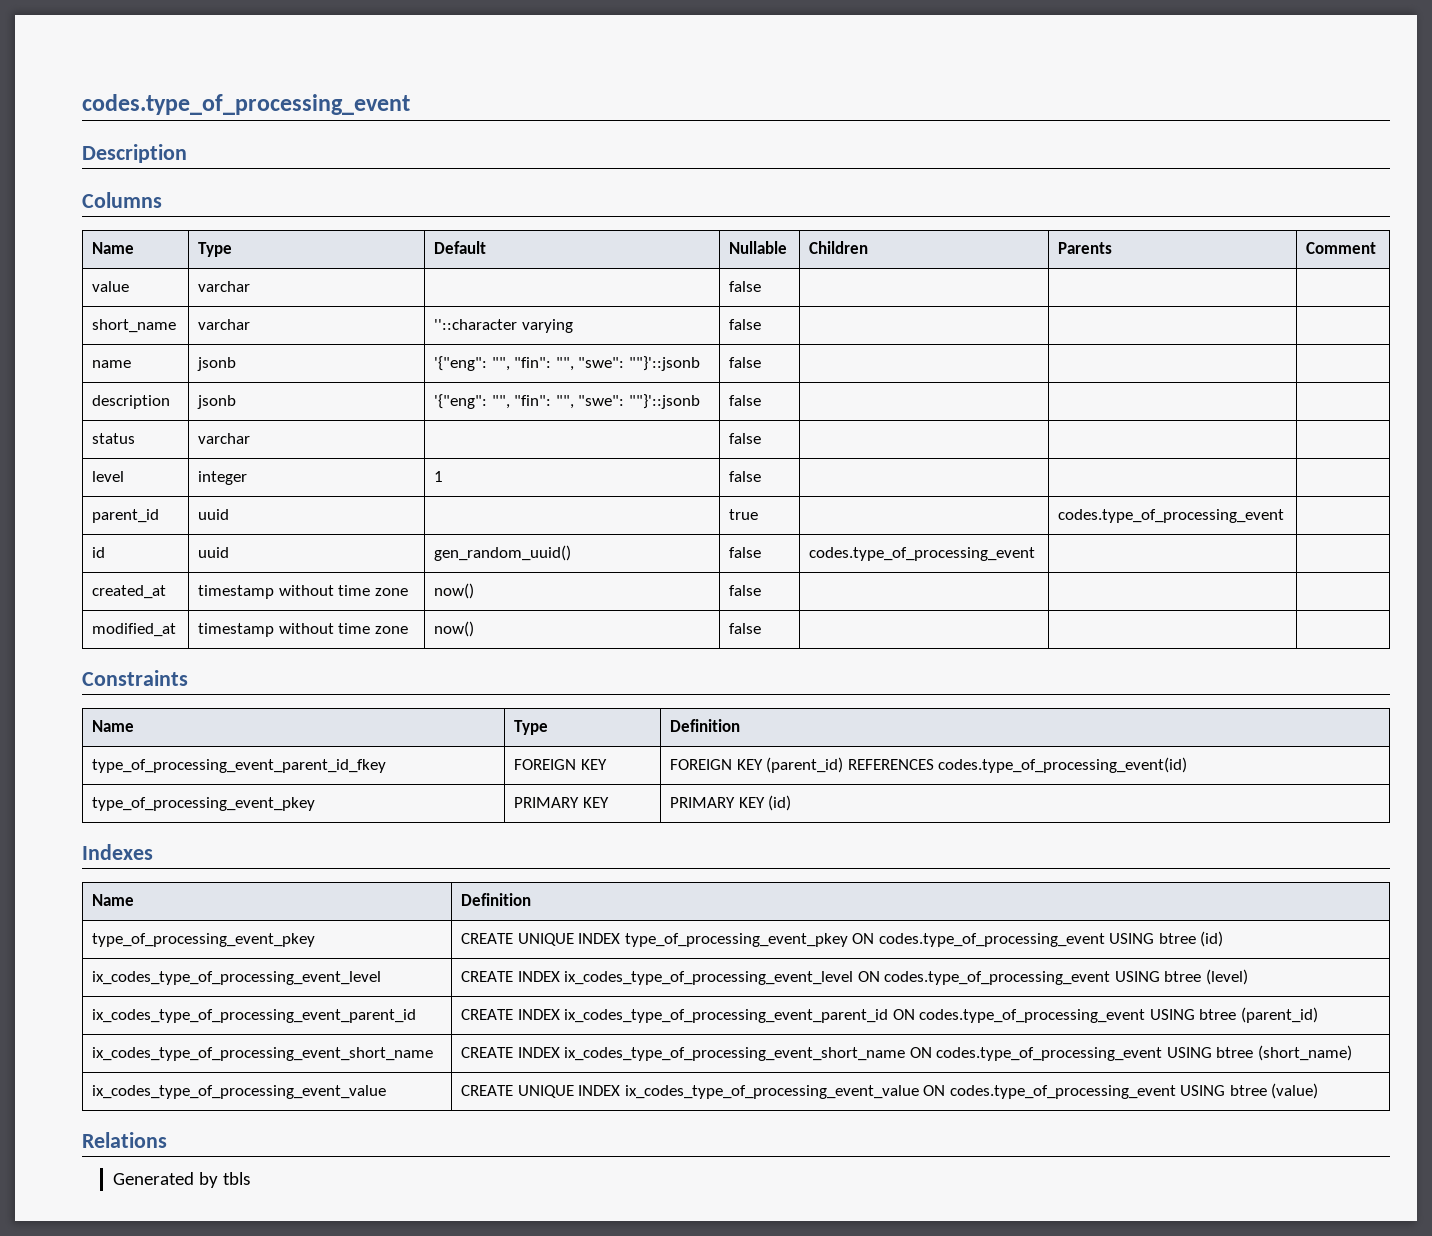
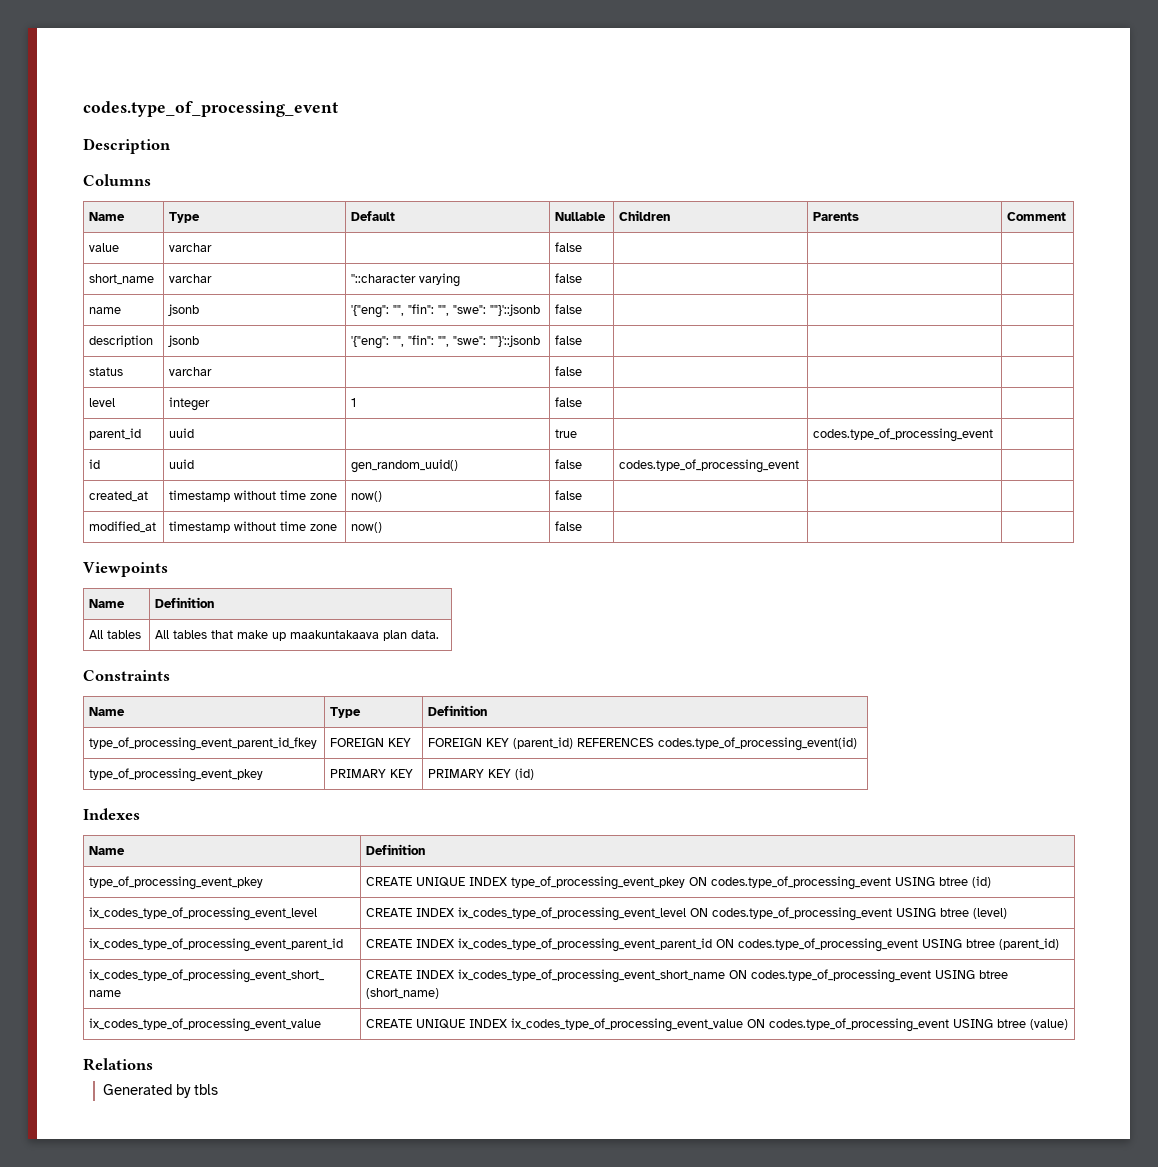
(762, 628) none -> [83,562,168,577] [89,599,126,608] [155,597,215,608] [89,630,142,639] [155,630,440,641] // Viewpoints // Name | Definition // All tables | All tables that make up maakuntakaava plan data.

